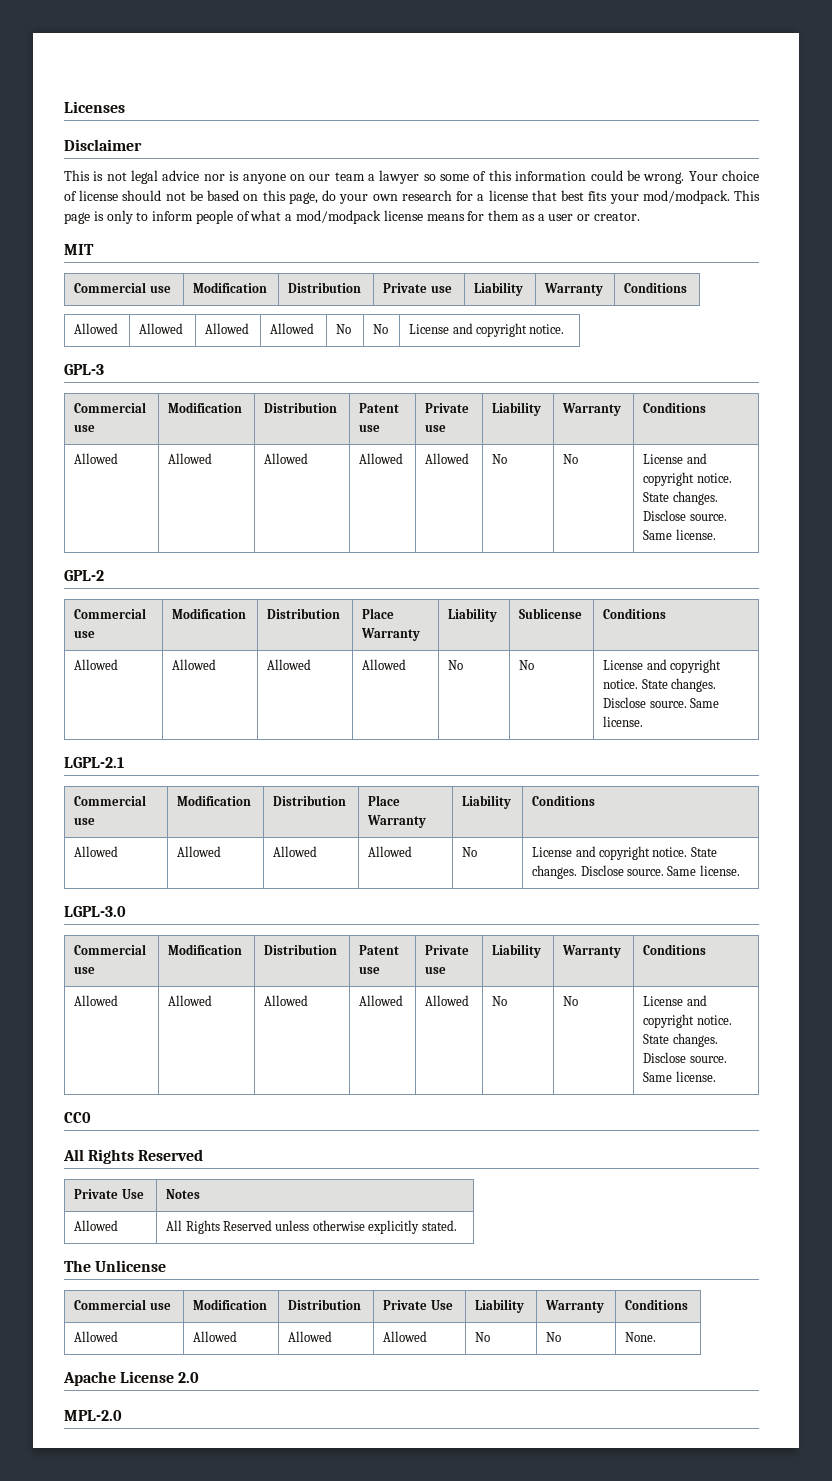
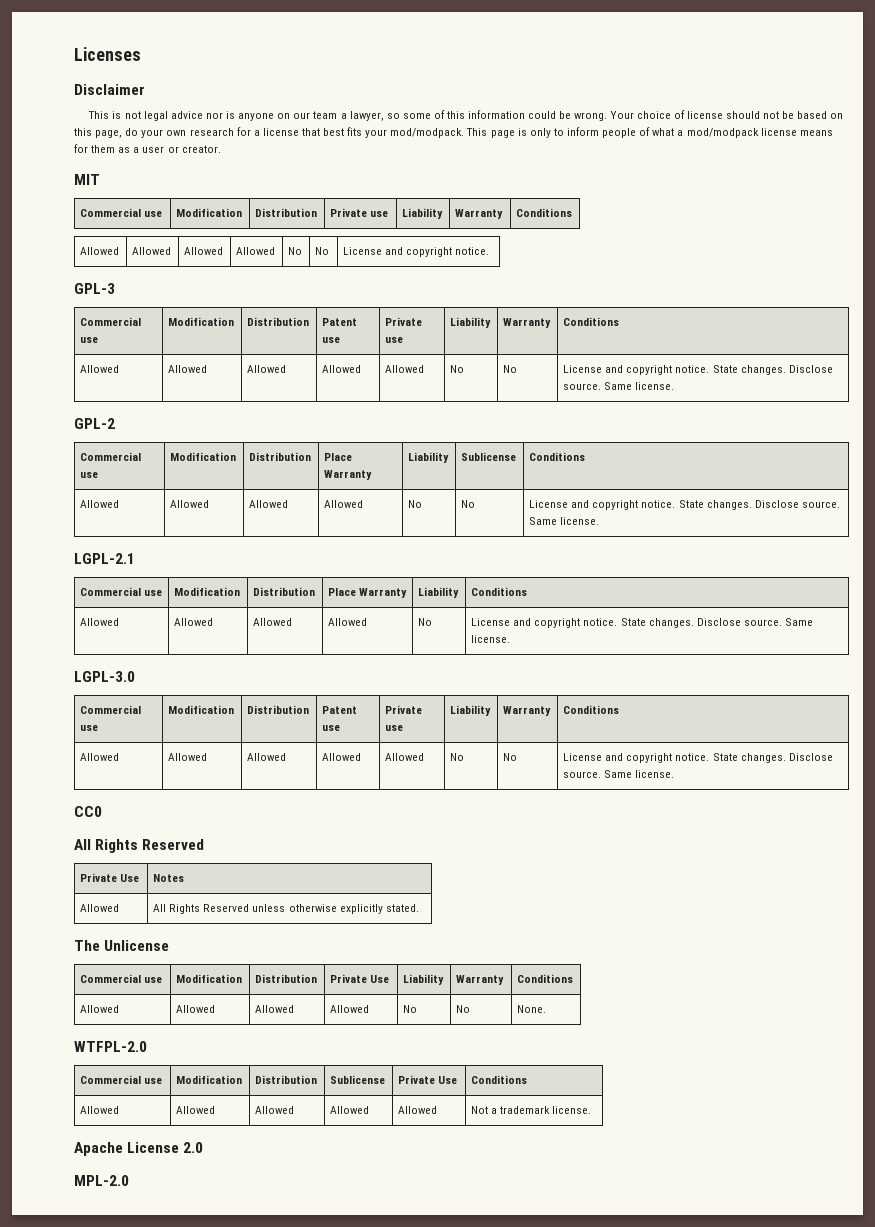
[379,170,420,184] lawyer -> [349,111,384,121] lawyer,
(657, 1337) none -> [74,1041,147,1052] [80,1075,163,1084] [176,1075,243,1084] [255,1075,318,1084] [330,1075,386,1084] [398,1075,458,1084] [471,1075,528,1084] [80,1106,120,1114] [176,1106,216,1114] [255,1106,295,1114] [330,1106,370,1114] [398,1106,438,1114] [471,1106,592,1114] // WTFPL-2.0 // Commercial use | Modification | Distribution | Sublicense | Private Use | Conditions // Allowed | Allowed | Allowed | Allowed | Allowed | Not a trademark license.

